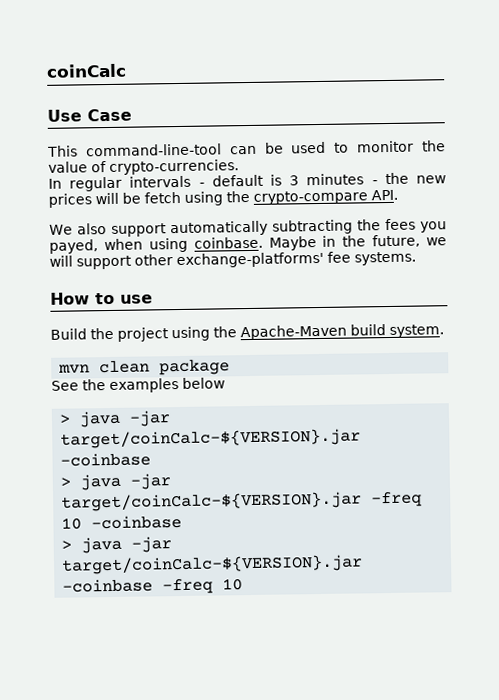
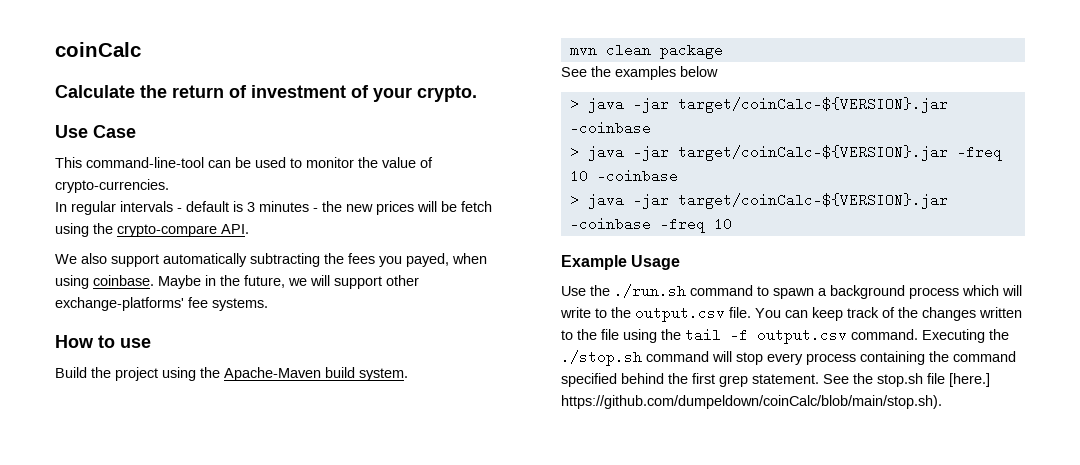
(127, 70) none -> [55,85,477,102] // Calculate the return of investment of your crypto.
(244, 584) none -> [561,255,681,270] [561,284,1022,299] [560,306,1022,322] [561,328,1009,344] [561,350,1016,366] [561,373,990,387] [561,395,942,409] // Example Usage // Use the ./run.sh command to spawn a background process which will write to the output.csv file. You can keep track of the changes written to the file using the tail -f output.csv command. Executing the ./stop.sh command will stop every process containing the command specified behind the first grep statement. See the stop.sh file [here.] https://github.com/dumpeldown/coinCalc/blob/main/stop.sh).

